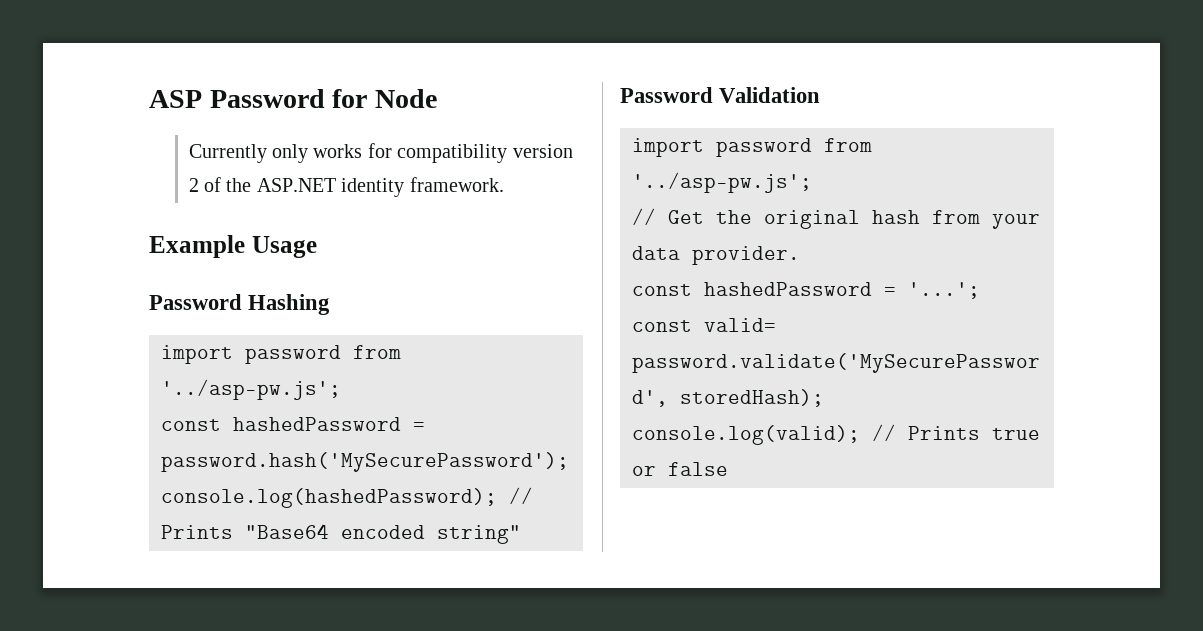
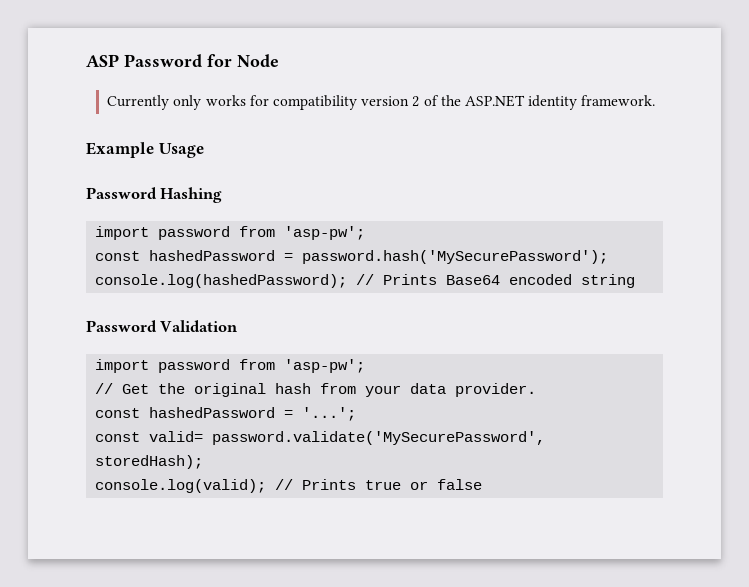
[161,379,341,400] '../asp-pw.js'; -> [284,226,366,240] 'asp-pw';
[245,524,521,544] "Base64 encoded string" -> [446,274,636,288] Base64 encoded string
[632,172,812,193] '../asp-pw.js'; -> [284,359,366,373] 'asp-pw';

